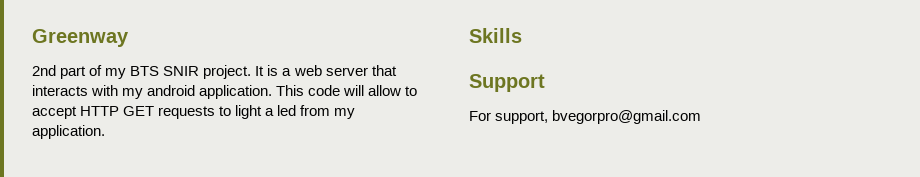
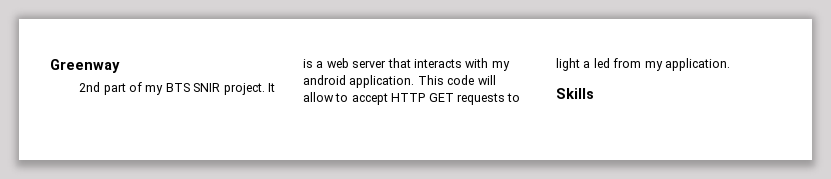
[469,74,545,92] [469,110,702,124] // Support // For support, bvegorpro@gmail.com -> (594, 93) none

